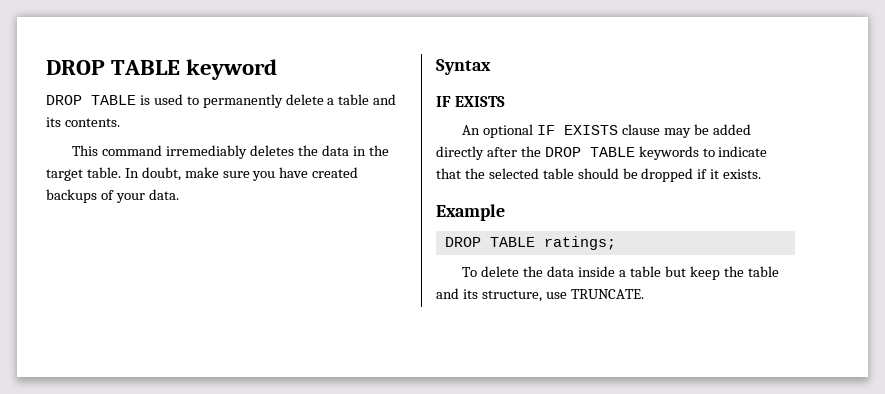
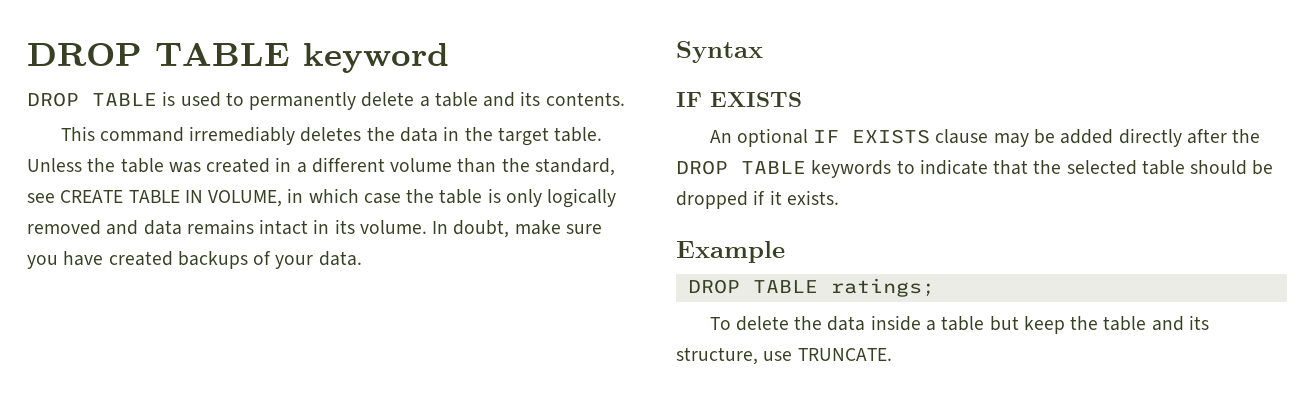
(121, 172) none -> [27,157,615,176] [27,188,617,208] [27,219,427,235] Unless the table was created in a different volume than the standard, see CREATE TABLE IN VOLUME, in which case the table is only logically removed and data remains intact in its volume.

